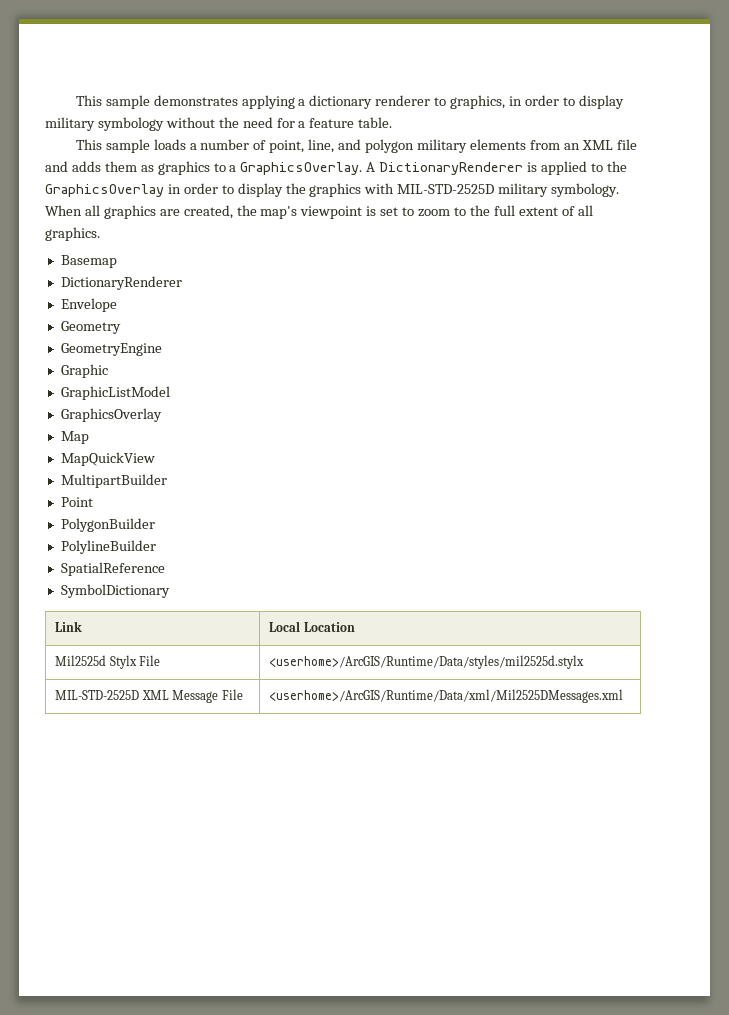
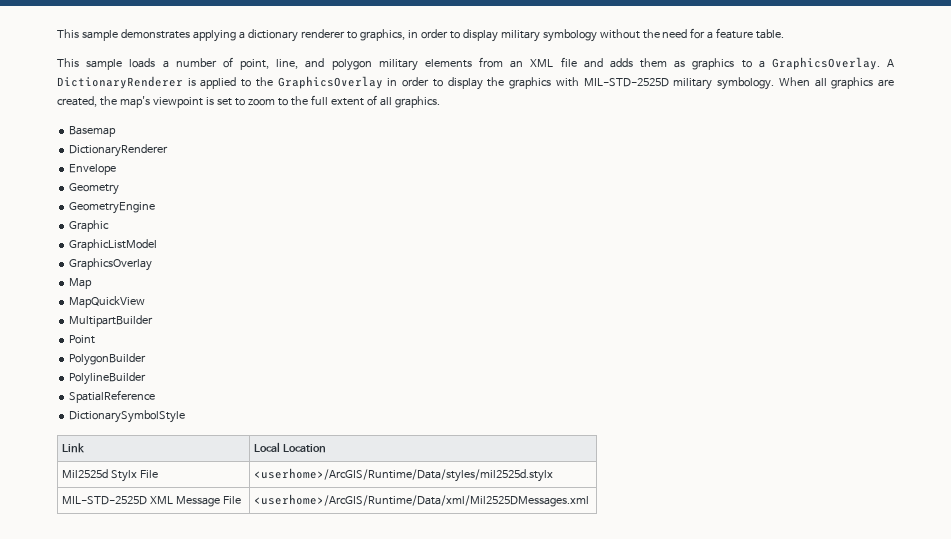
[60,584,170,598] SymbolDictionary -> [69,410,186,423] DictionarySymbolStyle

